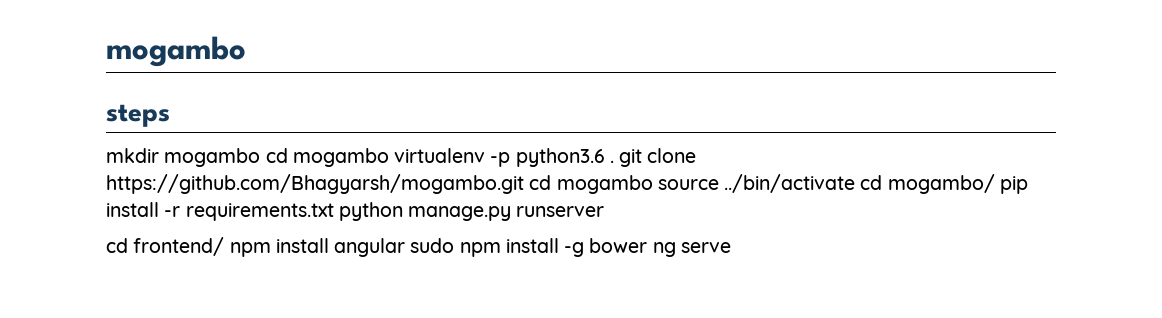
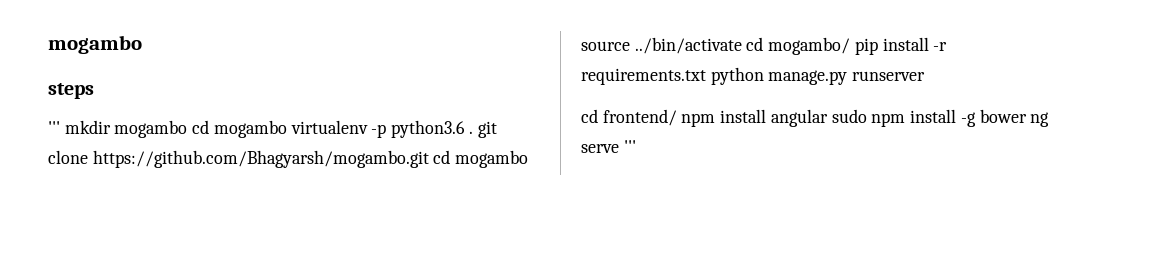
(170, 115) none -> [48,121,60,134] '''
(731, 247) none -> [623,140,636,153] '''

